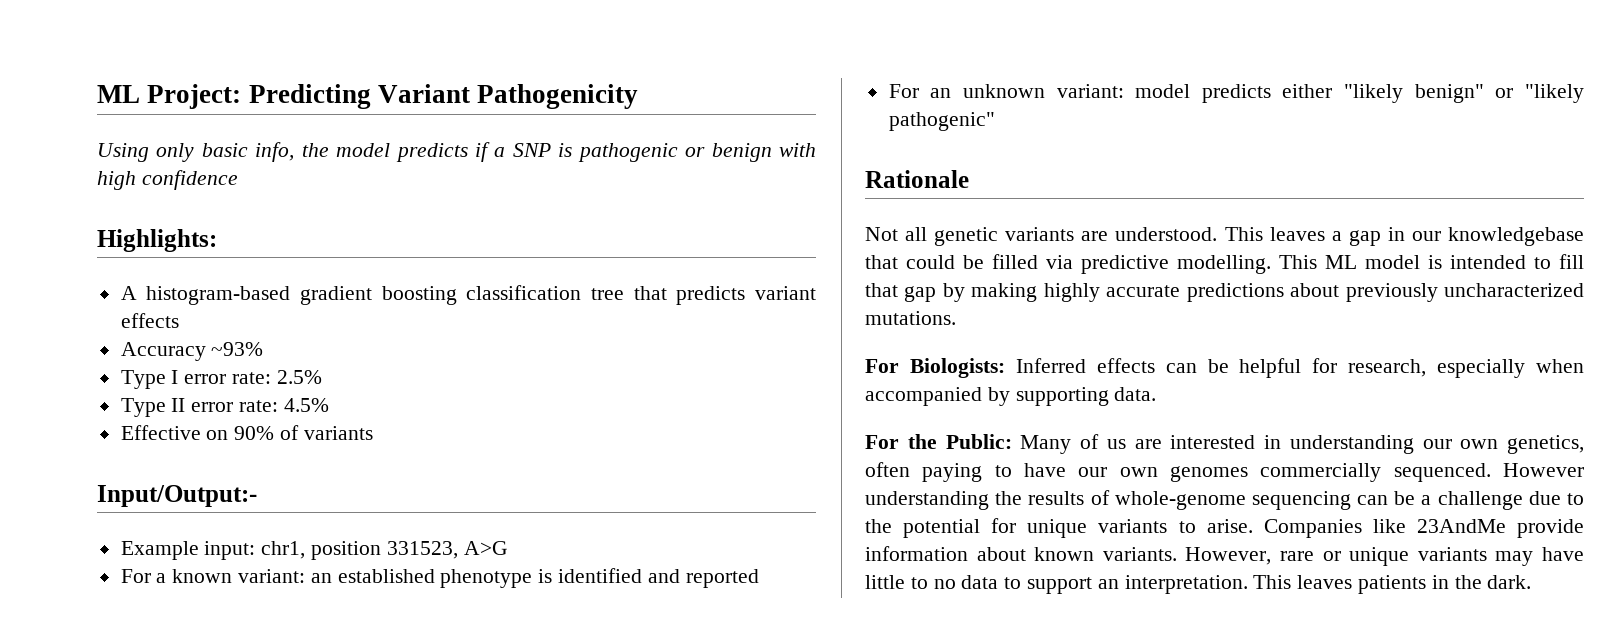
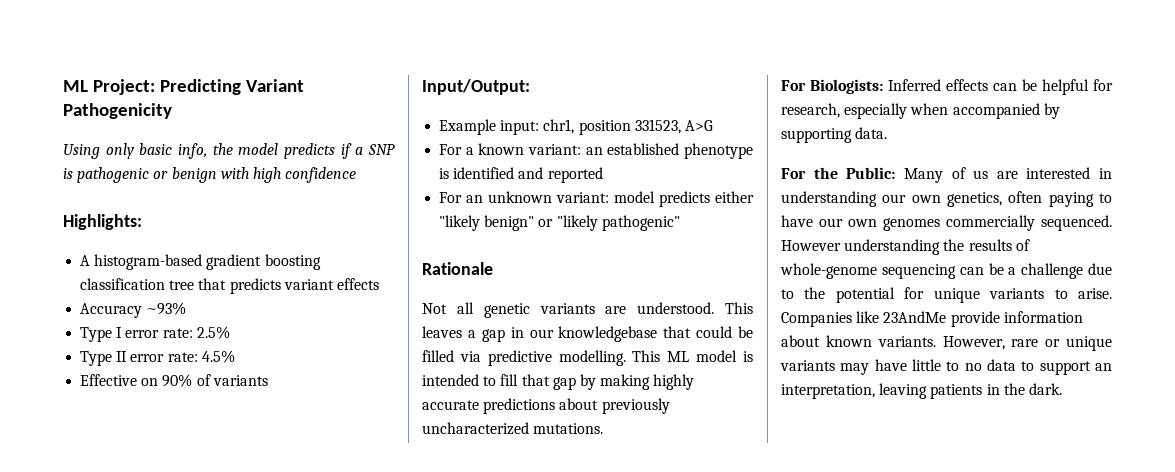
[97,485,257,507] Input/Output:- -> [422,79,530,95] Input/Output:
[1124,575,1353,594] interpretation. This leaves -> [781,383,928,399] interpretation, leaving

